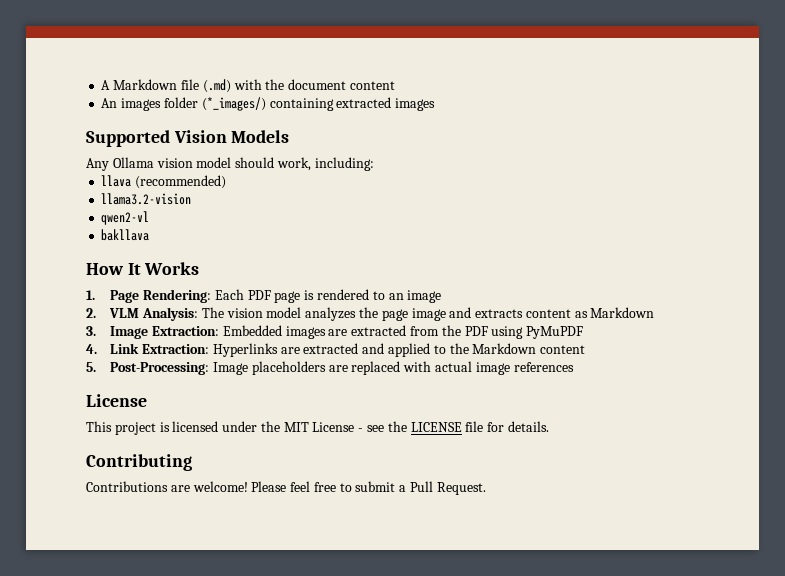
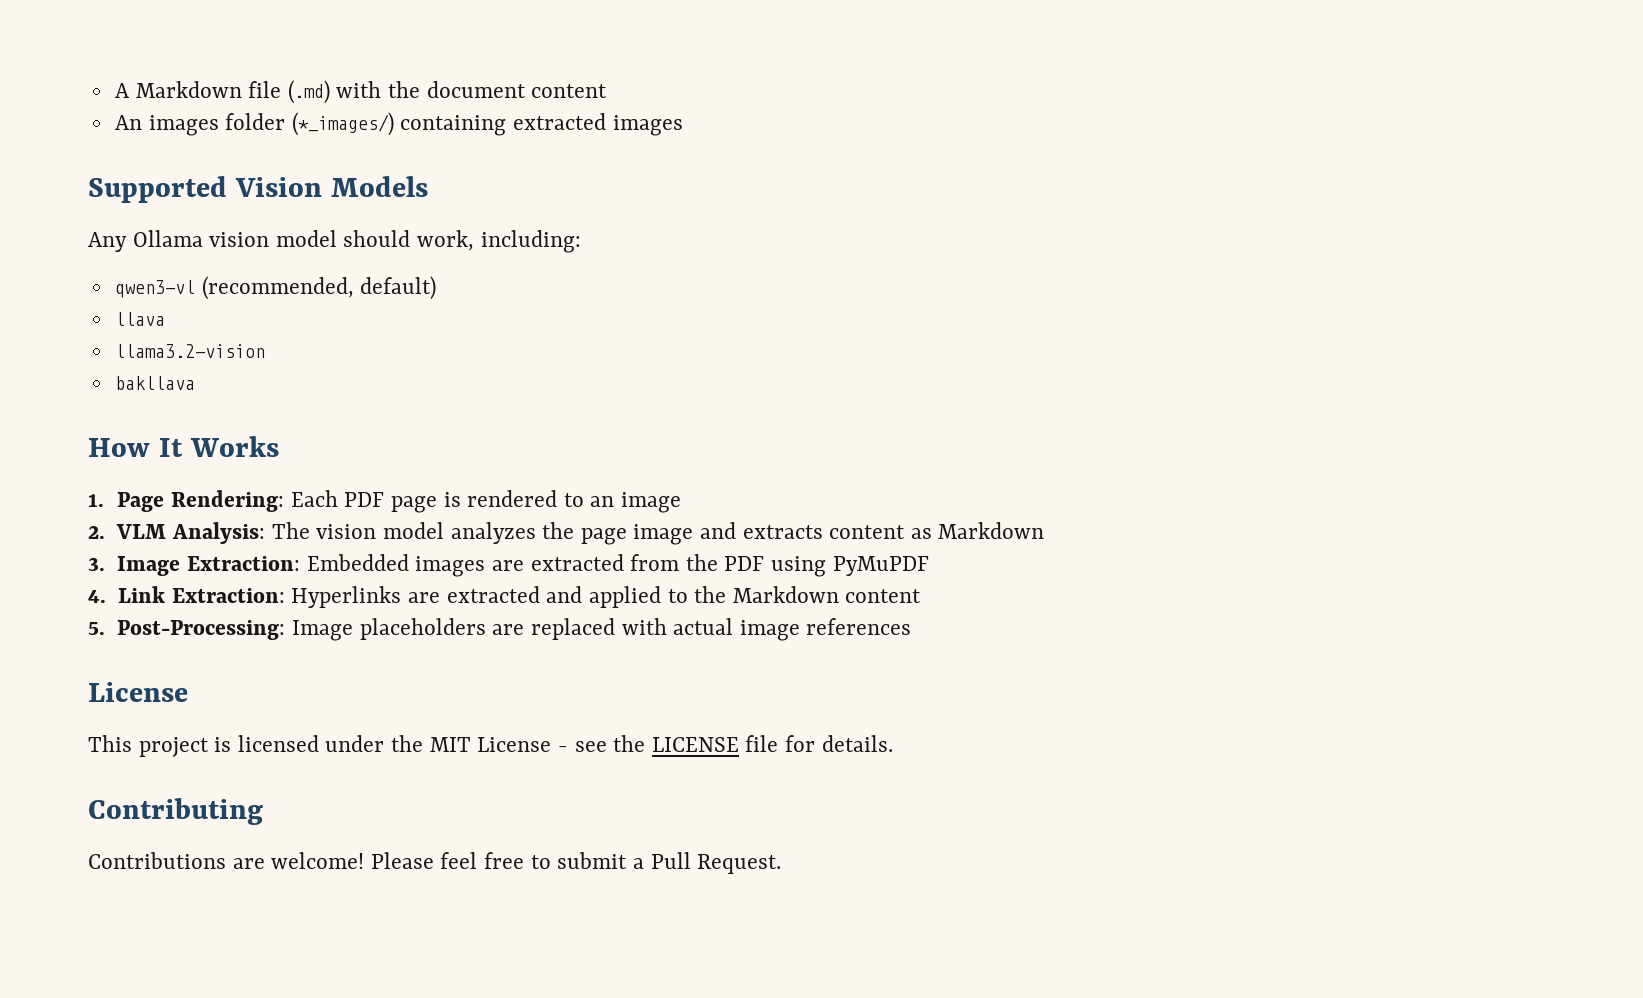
(374, 164) none -> [114,276,437,300] // qwen3-vl (recommended, default)
[135,175,227,189] (recommended) -> (165, 319) none
[101,211,150,225] // qwen2-vl -> (265, 351) none

